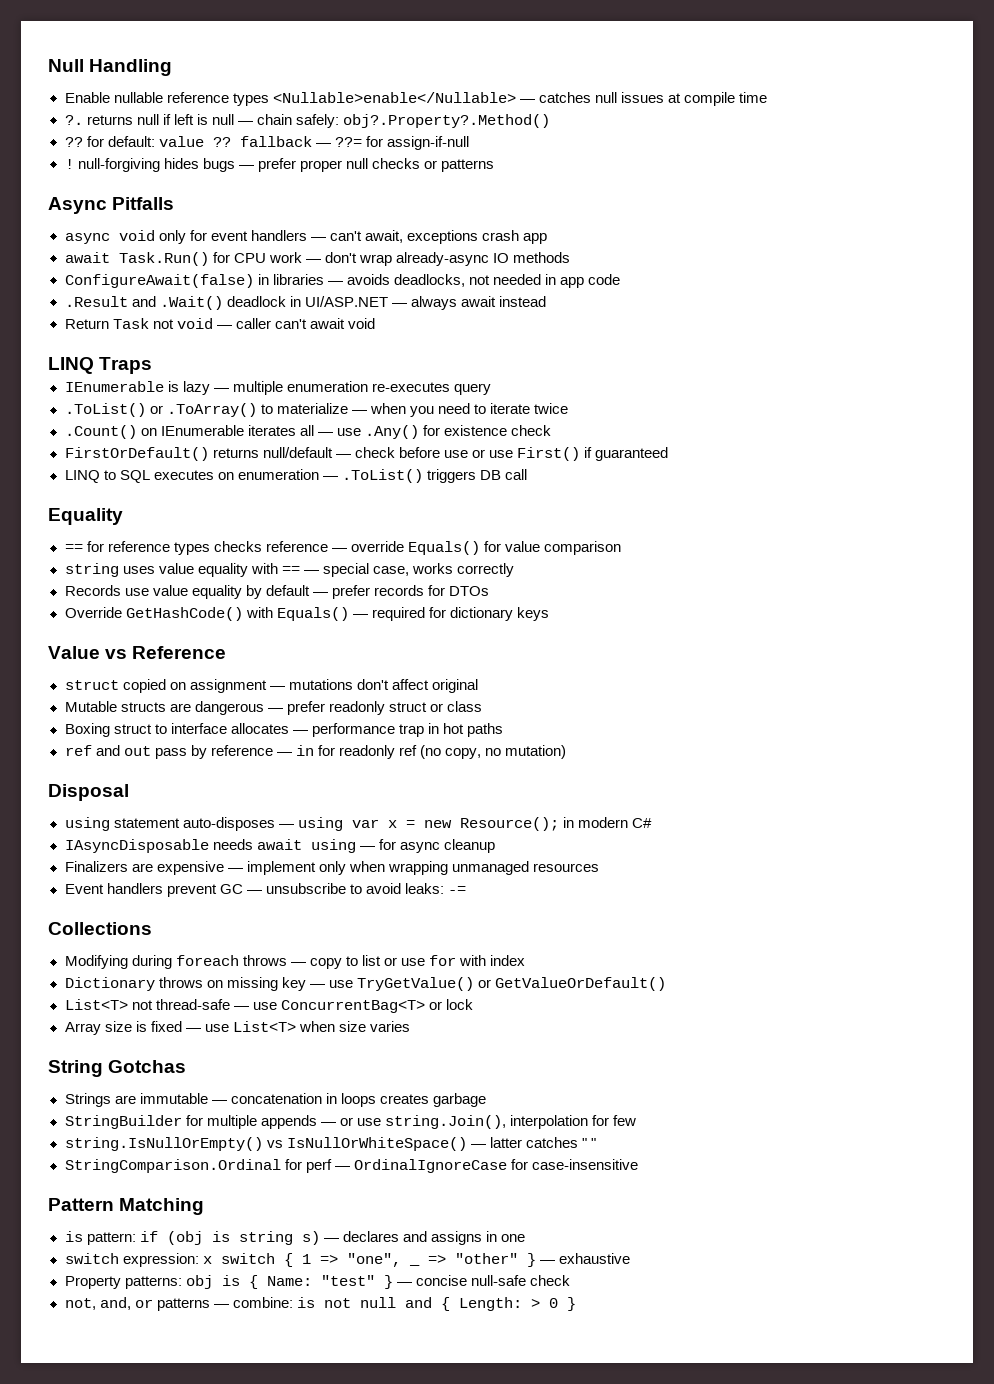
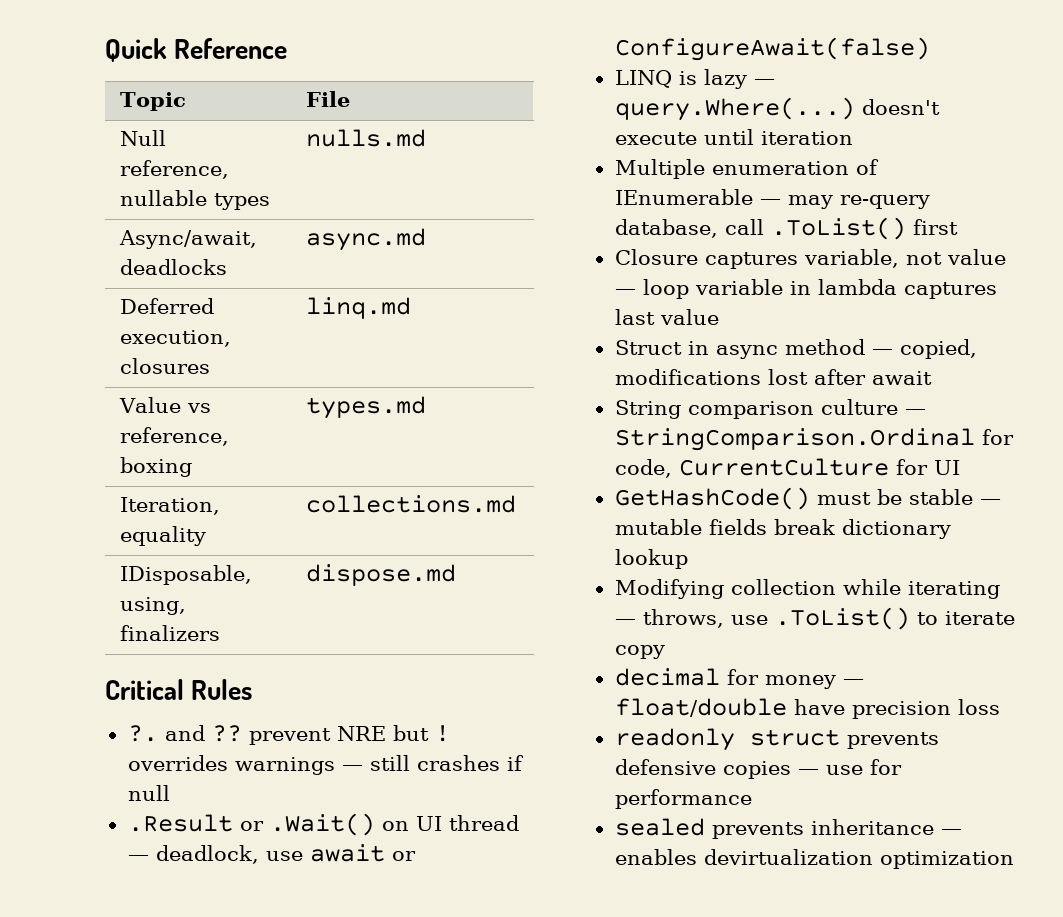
[48,59,173,76] [64,92,768,106] [64,114,550,128] [64,136,469,150] [64,158,495,172] [48,197,175,214] [64,230,548,244] [64,252,570,266] [64,274,620,288] [64,296,546,310] [64,318,375,329] [48,357,153,374] [64,381,164,392] Null Handling // Enable nullable reference types <Nullable>enable</Nullable> — catches null issues at compile time // ?. returns null if left is null — chain safely: obj?.Property?.Method() // ?? for default: value ?? fallback — ??= for assign-if-null // ! null-forgiving hides bugs — prefer proper null checks or patterns // Async Pitfalls // async void only for event handlers — can't await, exceptions crash app // await Task.Run() for CPU work — don't wrap already-async IO methods // ConfigureAwait(false) in libraries — avoids deadlocks, not needed in app code // .Result and .Wait() deadlock in UI/ASP.NET — always await instead // Return Task not void — caller can't await void // LINQ Traps // IEnumerable -> [105,38,288,62] [120,92,187,111] [306,91,351,107] [120,130,167,146] [120,160,230,179] [120,190,271,210] [306,129,427,147] [119,230,258,249] [120,259,228,275] [306,228,427,251] [120,298,215,314] [120,330,232,347] [120,358,211,374] [306,297,412,319] [119,397,211,413] [120,427,230,446] [120,457,193,477] [306,396,427,419] [120,497,221,515] [120,526,207,546] [306,495,517,513] [120,565,253,585] [120,597,187,615] [120,625,221,641] [306,564,457,586] [105,679,253,700] [127,725,450,745] [127,755,524,775] [127,785,170,801] [127,813,519,836] [127,844,416,864] [614,37,930,61] [614,70,672,88] Quick Reference // Topic | File // Null reference, nullable types | nulls.md // Async/await, deadlocks | async.md // Deferred execution, closures | linq.md // Value vs reference, boxing | types.md // Iteration, equality | collections.md // IDisposable, using, finalizers | dispose.md // Critical Rules // ?. and ?? prevent NRE but ! overrides warnings — still crashes if null // .Result or .Wait() on UI thread — deadlock, use await or ConfigureAwait(false) // LINQ
[232,381,491,395] [64,403,569,417] [64,425,552,439] [64,447,669,461] [64,469,527,483] [48,508,123,525] [64,541,622,555] [64,563,515,577] [64,585,490,599] [64,607,549,621] [48,646,227,659] [64,679,478,693] [64,701,482,715] [64,723,504,737] [64,745,567,759] [48,784,129,801] [64,817,652,831] [64,839,495,853] [64,861,599,875] [64,883,466,897] [48,922,152,935] [64,955,526,969] [64,977,666,991] [64,999,473,1013] [64,1021,410,1035] [48,1060,187,1077] [64,1093,486,1107] [64,1115,636,1129] [64,1137,596,1151] [64,1159,638,1173] [48,1198,205,1215] [64,1231,525,1245] [64,1253,420,1267] [427,1253,630,1267] [64,1275,570,1289] [64,1297,576,1311] multiple enumeration re-executes query // .ToList() or .ToArray() to materialize — when you need to iterate twice // .Count() on IEnumerable iterates all — use .Any() for existence check // FirstOrDefault() returns null/default — check before use or use First() if guaranteed // LINQ to SQL executes on enumeration — .ToList() triggers DB call // Equality // == for reference types checks reference — override Equals() for value comparison // string uses value equality with == — special case, works correctly // Records use value equality by default — prefer records for DTOs // Override GetHashCode() with Equals() — required for dictionary keys // Value vs Reference // struct copied on assignment — mutations don't affect original // Mutable structs are dangerous — prefer readonly struct or class // Boxing struct to interface allocates — performance trap in hot paths // ref and out pass by reference — in for readonly ref (no copy, no mutation) // Disposal // using statement auto-disposes — using var x = new Resource(); in modern C# // IAsyncDisposable needs await using — for async cleanup // Finalizers are expensive — implement only when wrapping unmanaged resources // Event handlers prevent GC — unsubscribe to avoid leaks: -= // Collections // Modifying during foreach throws — copy to list or use for with index // Dictionary throws on missing key — use TryGetValue() or GetValueOrDefault() // List<T> not thread-safe — use ConcurrentBag<T> or lock // Array size is fixed — use List<T> when size varies // String Gotchas // Strings are immutable — concatenation in loops creates garbage // StringBuilder for multiple appends — or use string.Join(), interpolation for few // string.IsNullOrEmpty() vs IsNullOrWhiteSpace() — latter catches " " // StringComparison.Ordinal for perf — OrdinalIgnoreCase for case-insensitive // Pattern Matching // is pattern: if (obj is string s) — declares and assigns in one // switch expression: x switch { 1 => "one", _ => "other" } — exhaustive // Property patterns: obj is { Name: "test" } — concise null-safe check // not, and, or patterns — combine: is not null and { Length: > 0 } -> [614,97,940,121] [614,129,853,145] [614,159,879,179] [614,189,930,209] [614,217,958,240] [614,249,1006,269] [614,279,997,299] [614,309,719,325] [614,339,977,359] [614,369,932,385] [614,399,926,419] [614,428,1014,451] [614,458,960,478] [614,487,1001,510] [614,519,951,539] [614,549,688,569] [614,579,1000,599] [614,607,1015,630] [614,645,665,659] [614,668,864,689] [614,698,1000,719] [614,728,939,751] [614,759,902,779] [614,789,752,809] [614,818,962,839] [614,849,1014,869] query.Where(...) doesn't execute until iteration // Multiple enumeration of IEnumerable — may re-query database, call .ToList() first // Closure captures variable, not value — loop variable in lambda captures last value // Struct in async method — copied, modifications lost after await // String comparison culture — StringComparison.Ordinal for code, CurrentCulture for UI // GetHashCode() must be stable — mutable fields break dictionary lookup // Modifying collection while iterating — throws, use .ToList() to iterate copy // decimal for money — float/double have precision loss // readonly struct prevents defensive copies — use for performance // sealed prevents inheritance — enables devirtualization optimization

